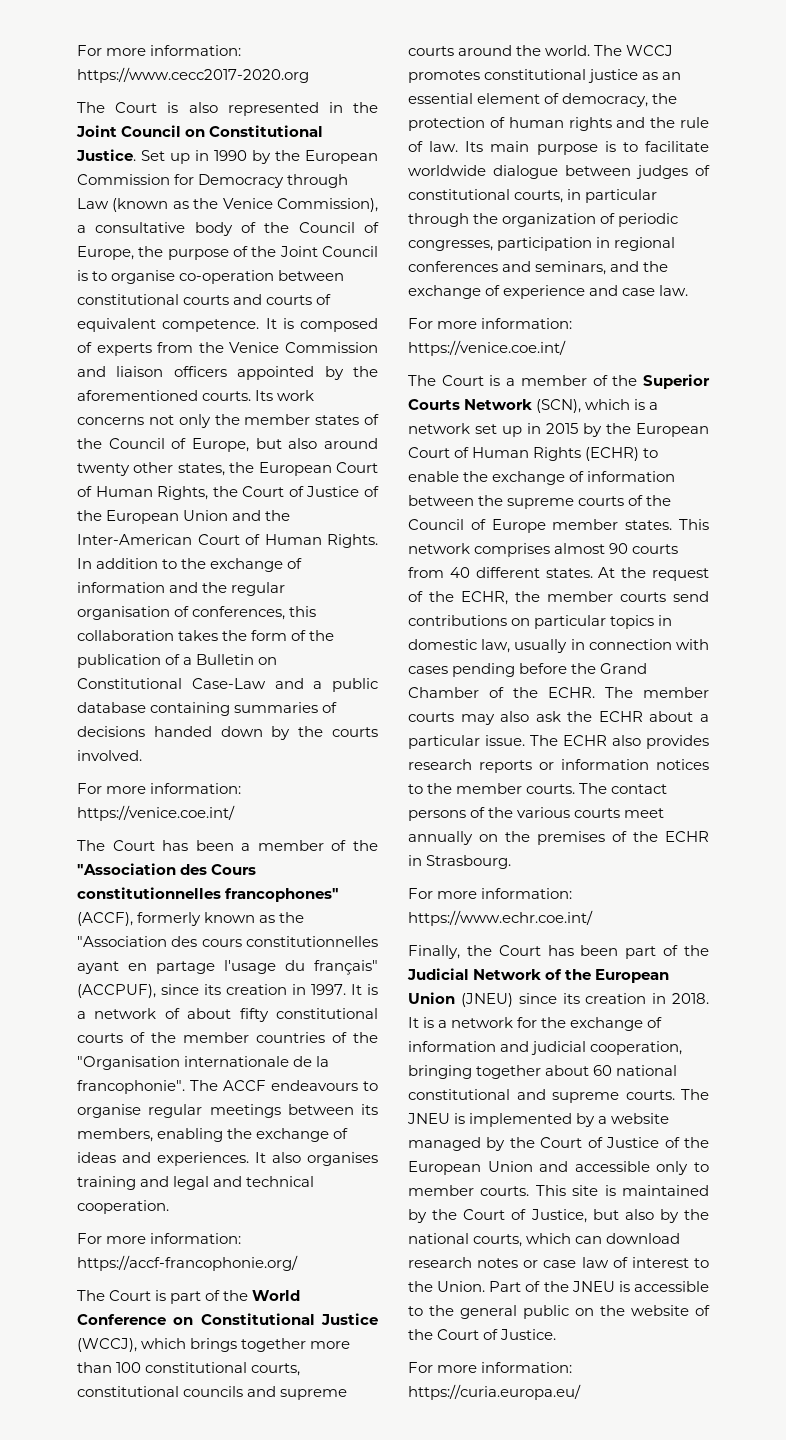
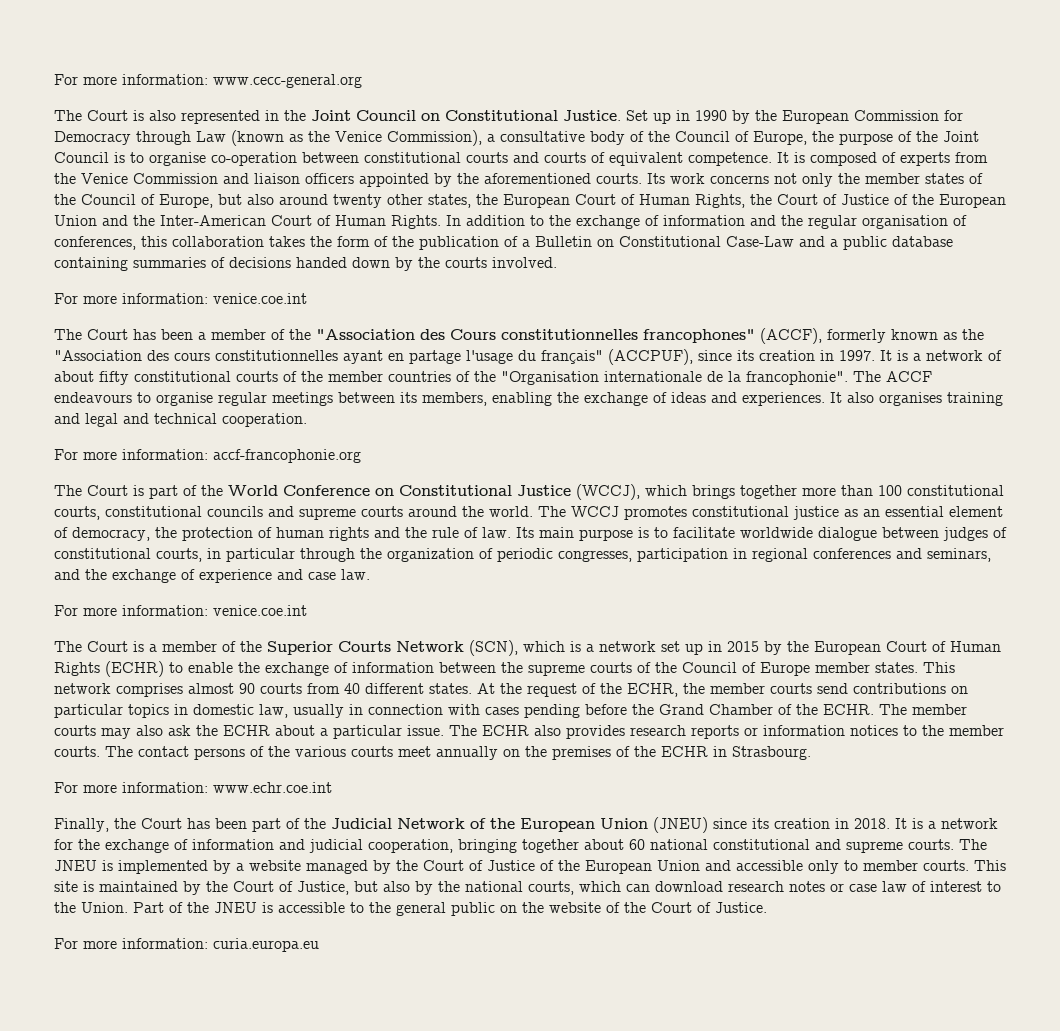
[77,45,242,56] [77,67,309,83] For more information: https://www.cecc2017-2020.org -> [54,74,362,88] For more information: www.cecc-general.org
[77,805,235,821] https://venice.coe.int/ -> [213,293,307,304] venice.coe.int
[77,1255,298,1271] https://accf-francophonie.org/ -> [213,449,361,463] accf-francophonie.org
[408,340,566,356] https://venice.coe.int/ -> [213,605,307,616] venice.coe.int
[408,910,593,926] https://www.echr.coe.int/ -> [213,782,332,793] www.echr.coe.int
[408,1384,581,1400] https://curia.europa.eu/ -> [213,938,319,952] curia.europa.eu

